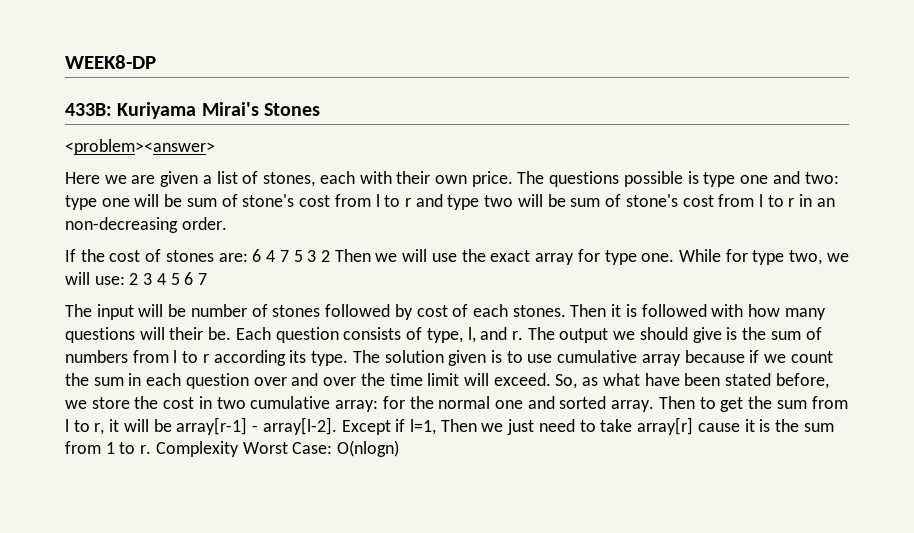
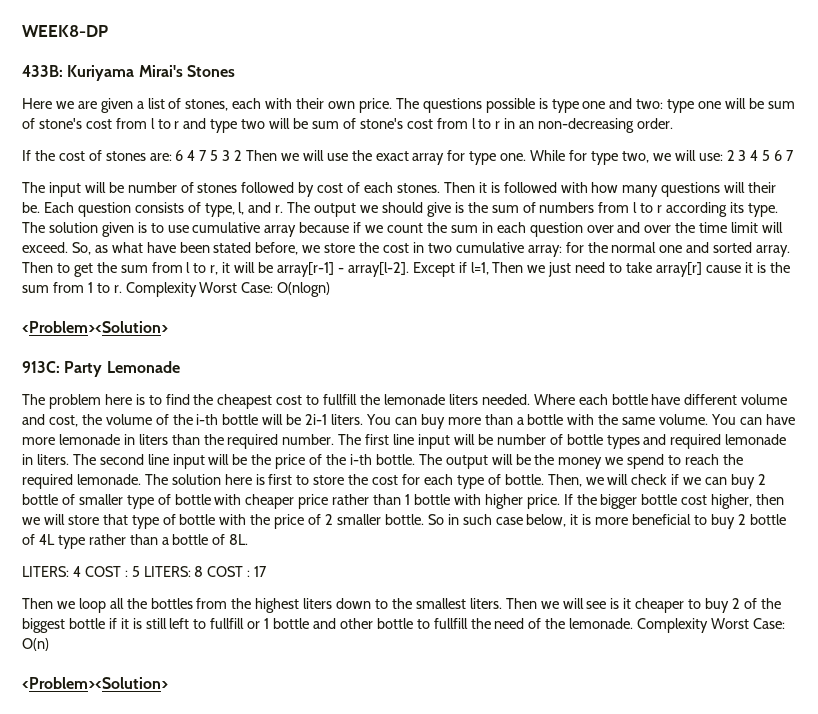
[65,139,215,155] // <problem><answer> -> (235, 71) none
(400, 448) none -> [22,321,168,333] [22,361,180,377] [22,394,788,409] [22,414,795,429] [22,434,787,449] [22,454,743,469] [22,474,766,489] [22,494,785,509] [22,514,786,529] [22,534,249,549] [22,566,268,577] [22,598,781,613] [22,618,785,633] [22,638,49,651] [22,677,168,689] // <Problem><Solution> // 913C: Party Lemonade // The problem here is to find the cheapest cost to fullfill the lemonade liters needed. Where each bottle have different volume and cost, the volume of the i-th bottle will be 2i-1 liters. You can buy more than a bottle with the same volume. You can have more lemonade in liters than the required number. The first line input will be number of bottle types and required lemonade in liters. The second line input will be the price of the i-th bottle. The output will be the money we spend to reach the required lemonade. The solution here is first to store the cost for each type of bottle. Then, we will check if we can buy 2 bottle of smaller type of bottle with cheaper price rather than 1 bottle with higher price. If the bigger bottle cost higher, then we will store that type of bottle with the price of 2 smaller bottle. So in such case below, it is more beneficial to buy 2 bottle of 4L type rather than a bottle of 8L. // LITERS: 4 COST : 5 LITERS: 8 COST : 17 // Then we loop all the bottles from the highest liters down to the smallest liters. Then we will see is it cheaper to buy 2 of the biggest bottle if it is still left to fullfill or 1 bottle and other bottle to fullfill the need of the lemonade. Complexity Worst Case: O(n) // <Problem><Solution>

